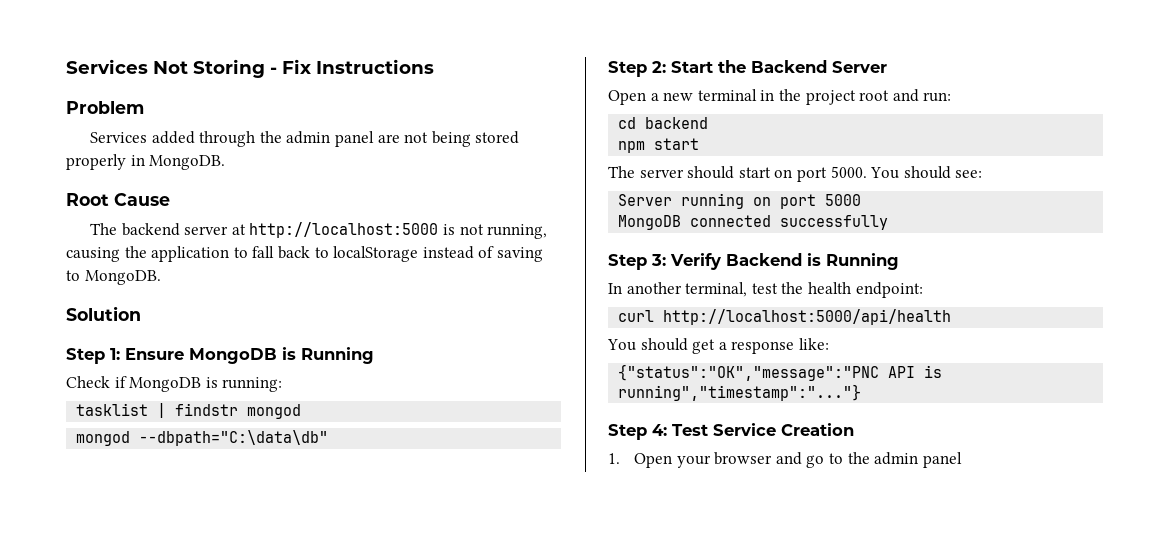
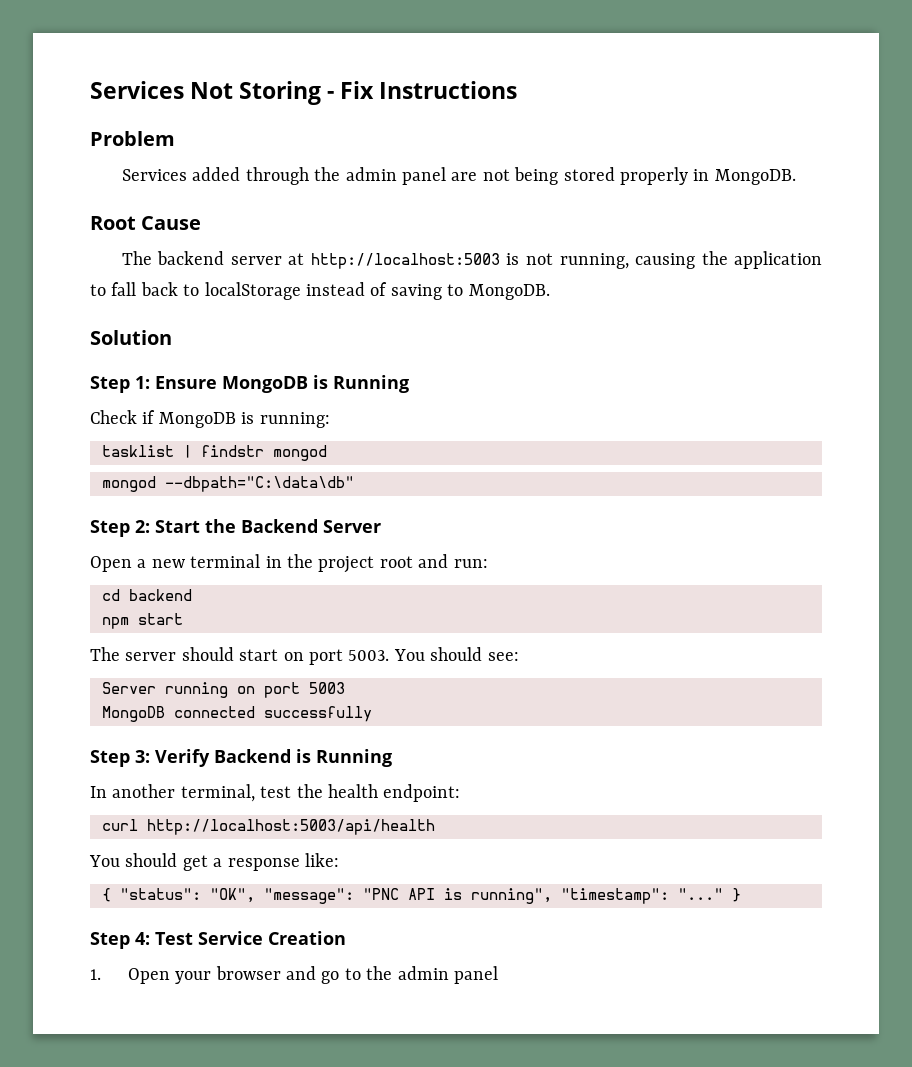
[249,222,439,238] http://localhost:5000 -> [310,253,500,269] http://localhost:5003
[830,166,867,178] 5000. -> [348,650,390,661] 5003.
[825,194,862,206] 5000 -> [309,682,345,694] 5003
[663,309,952,325] http://localhost:5000/api/health -> [147,819,435,835] http://localhost:5003/api/health
[618,364,943,381] [618,384,862,401] {"status":"OK","message":"PNC API is running","timestamp":"..."} -> [102,888,741,904] { "status": "OK", "message": "PNC API is running", "timestamp": "..." }

